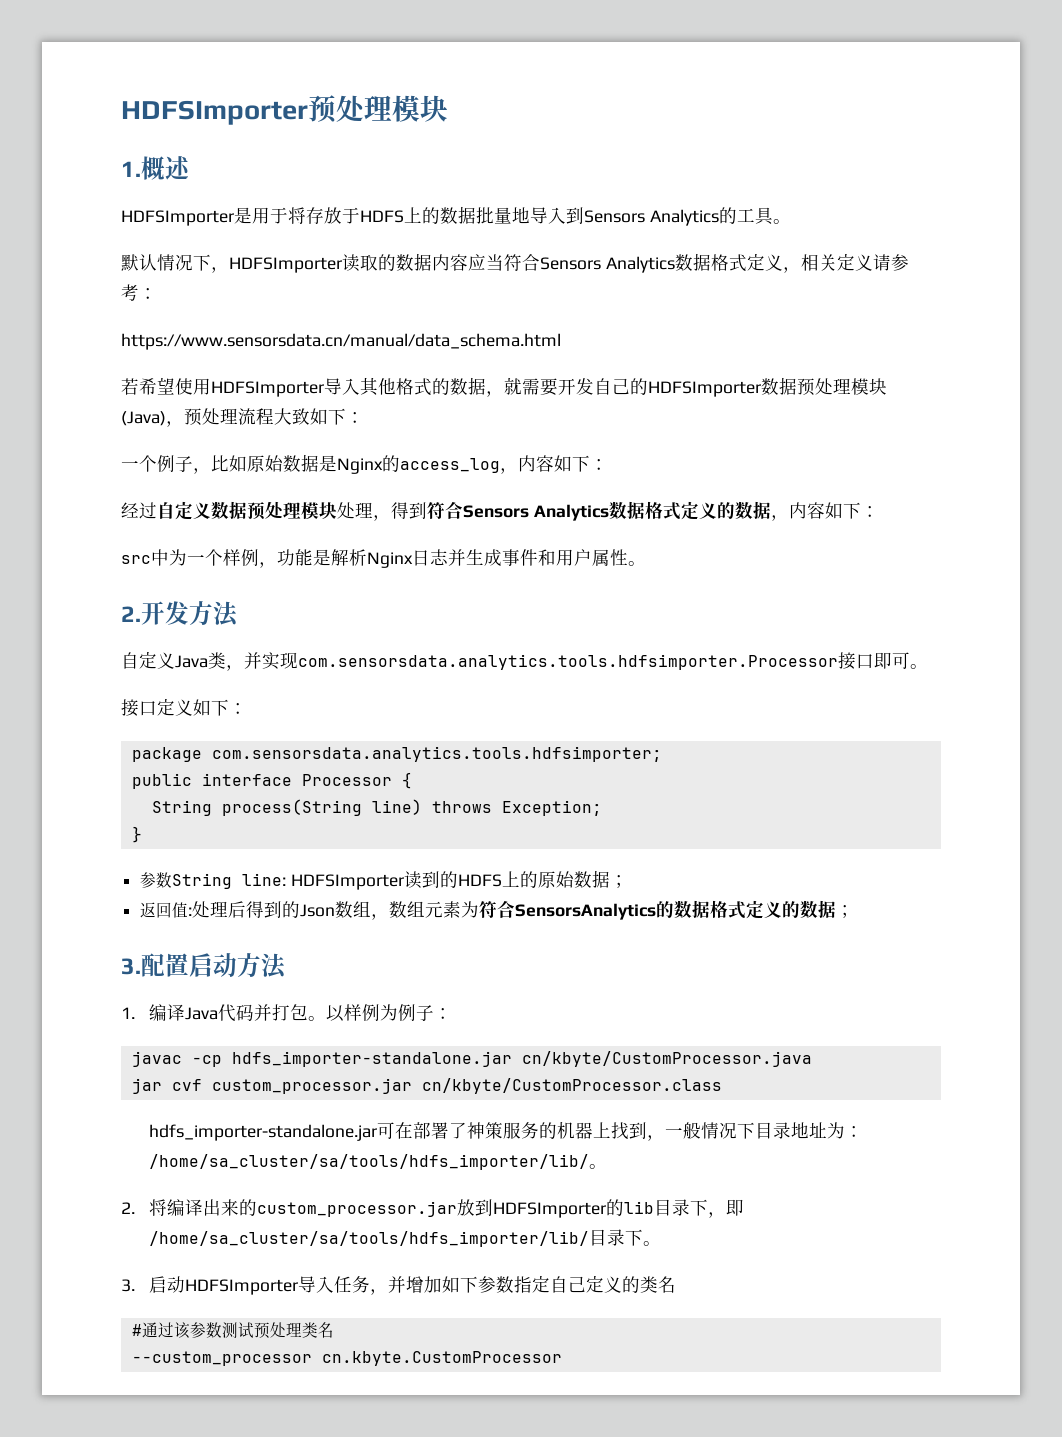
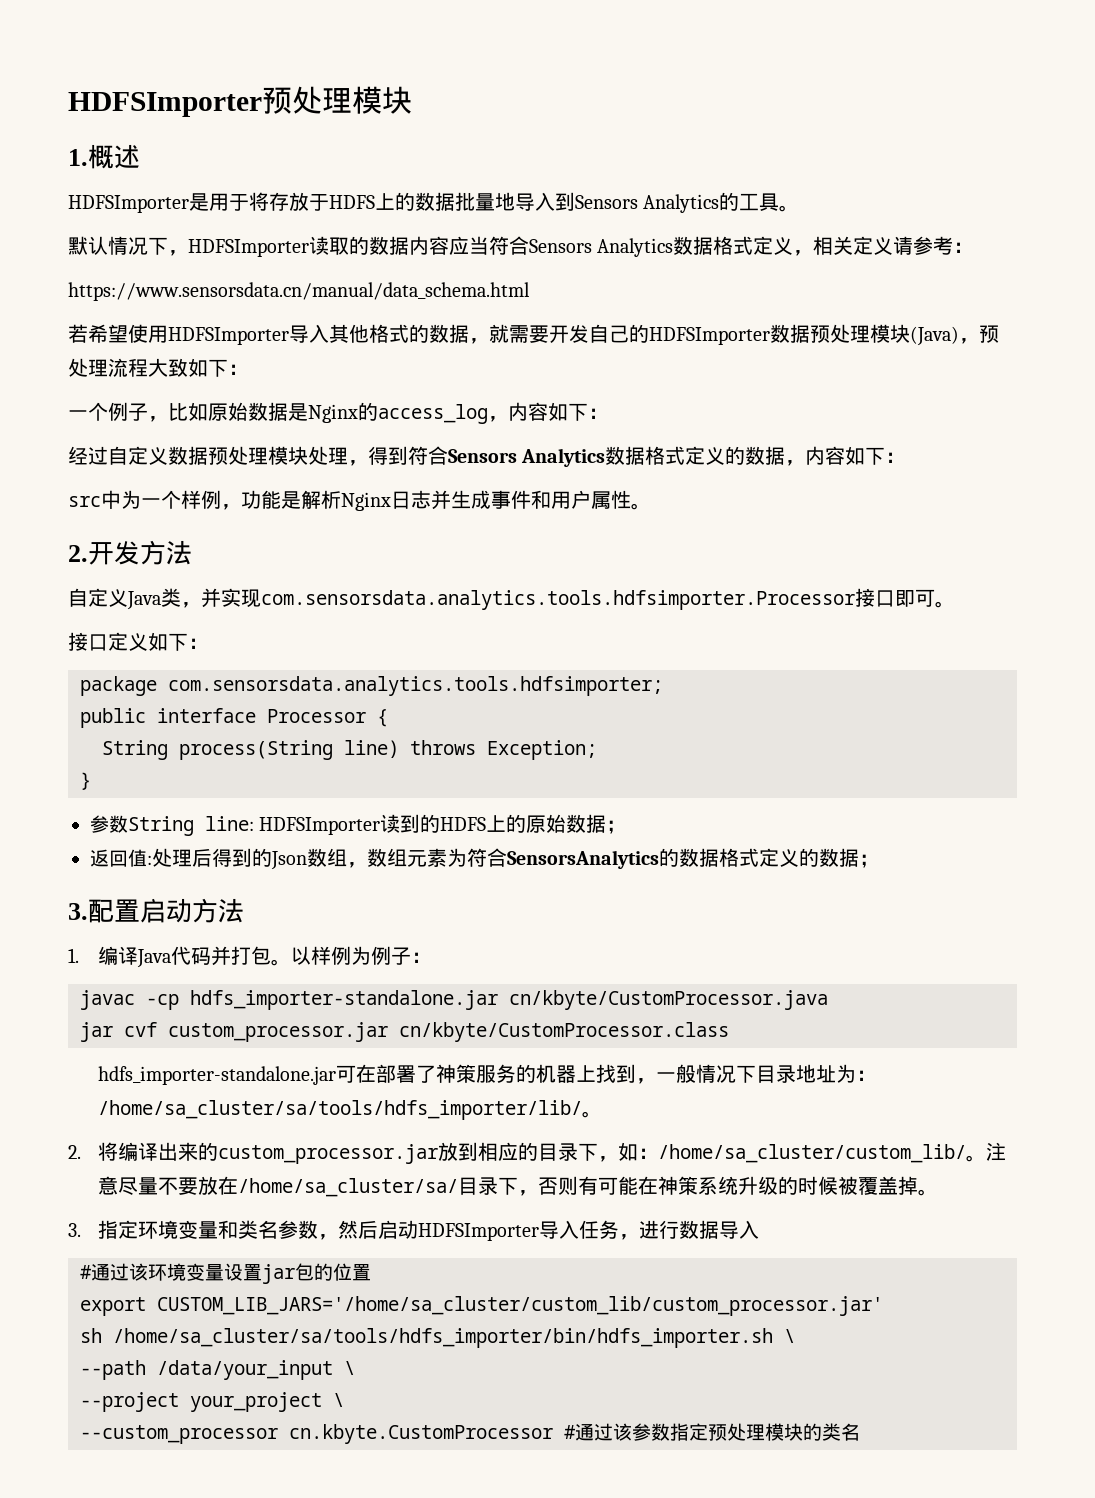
[493,1199,745,1218] [149,1229,662,1247] [121,1279,135,1292] HDFSImporter的lib目录下，即/home/sa_cluster/sa/tools/hdfs_importer/lib/目录下。 // 3. -> [477,1142,1006,1163] [97,1176,938,1197] [68,1220,378,1240] 相应的目录下，如：/home/sa_cluster/custom_lib/。注意尽量不要放在/home/sa_cluster/sa/目录下，否则有可能在神策系统升级的时候被覆盖掉。 // 3.指定环境变量和类名参数，然后
[388,1275,677,1293] [131,1322,334,1339] [131,1351,562,1366] 并增加如下参数指定自己定义的类名 // #通过该参数测试预处理类名 // --custom_processor cn.kbyte.CustomProcessor -> [638,1220,759,1239] [80,1263,371,1284] [80,1296,883,1316] [80,1328,795,1348] [80,1360,355,1380] [80,1392,344,1412] [80,1423,860,1444] 进行数据导入 // #通过该环境变量设置jar包的位置 // export CUSTOM_LIB_JARS='/home/sa_cluster/custom_lib/custom_processor.jar' // sh /home/sa_cluster/sa/tools/hdfs_importer/bin/hdfs_importer.sh \ // --path /data/your_input \ // --project your_project \ // --custom_processor cn.kbyte.CustomProcessor #通过该参数指定预处理模块的类名

